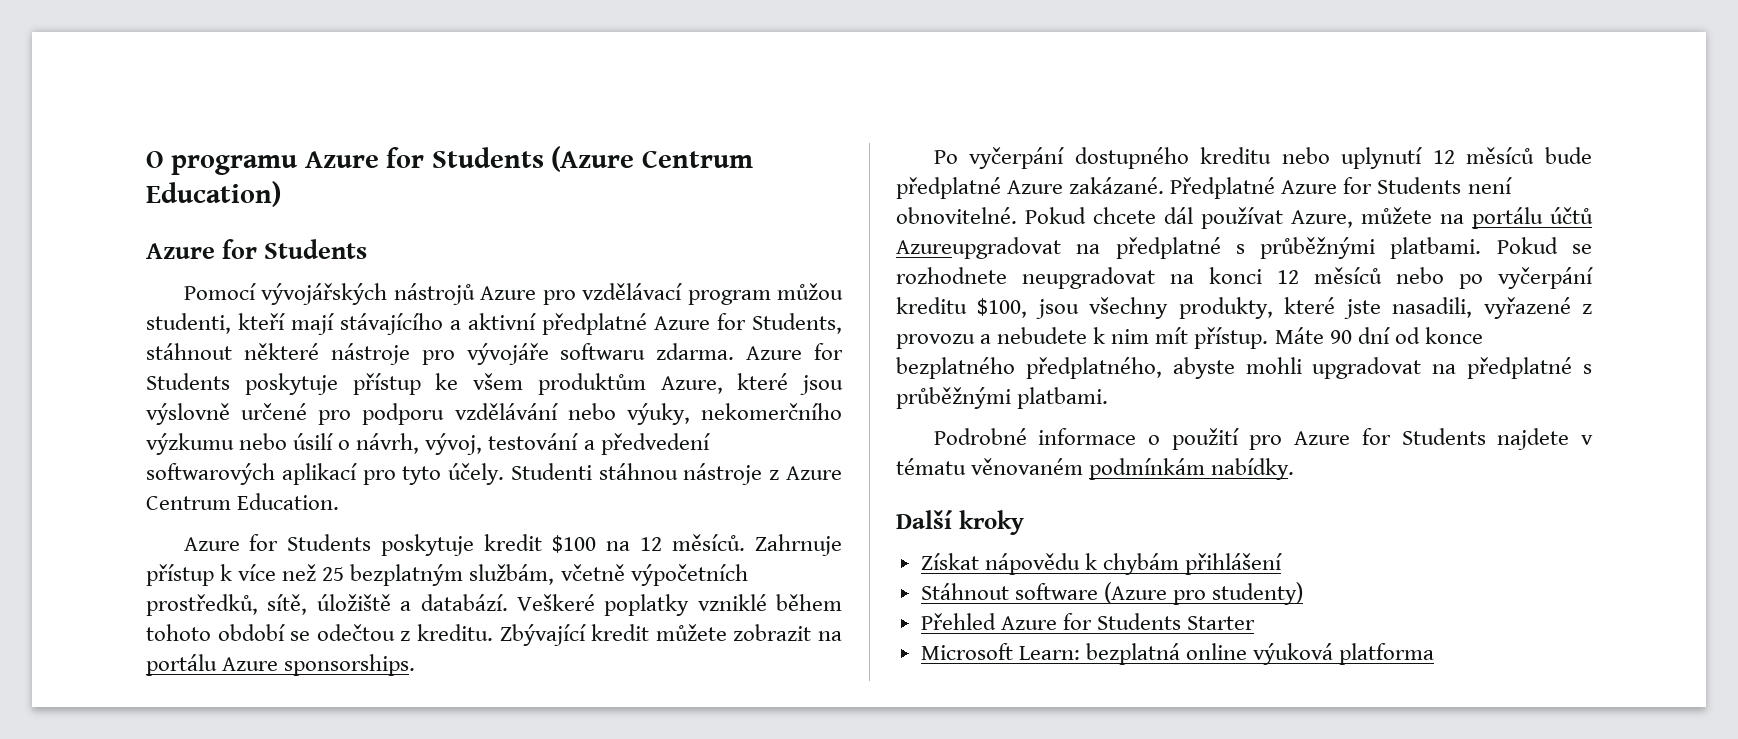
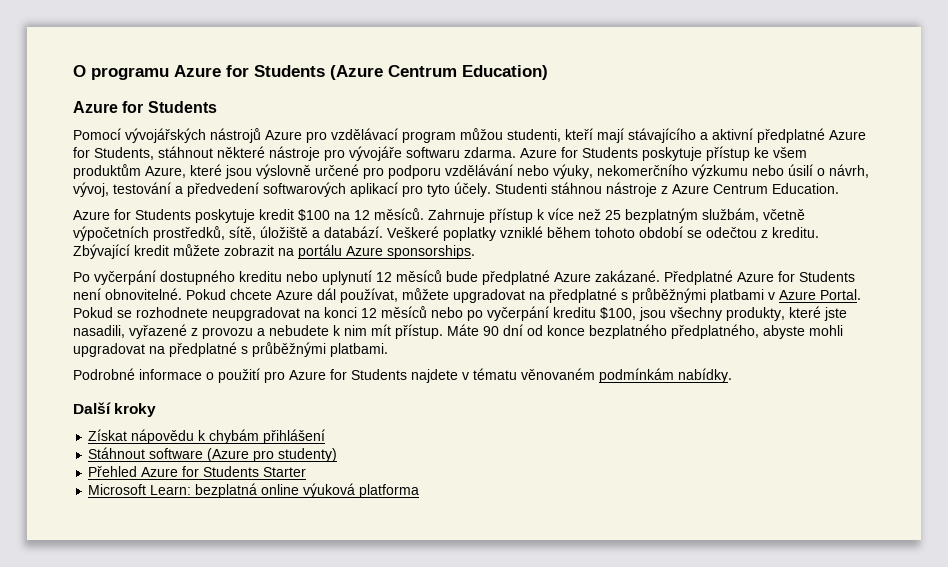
[1164,207,1593,229] [896,237,1482,259] dál používat Azure, můžete na portálu účtů Azureupgradovat na předplatné s průběžnými platbami. -> [276,288,861,303] Azure dál používat, můžete upgradovat na předplatné s průběžnými platbami v Azure Portal.

